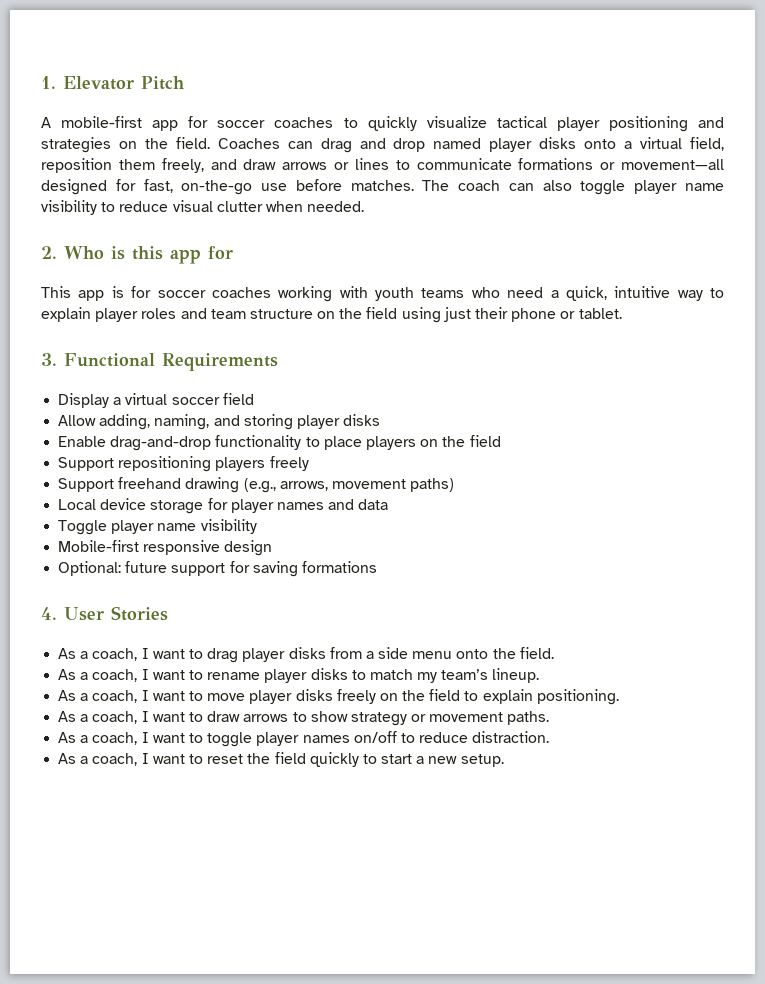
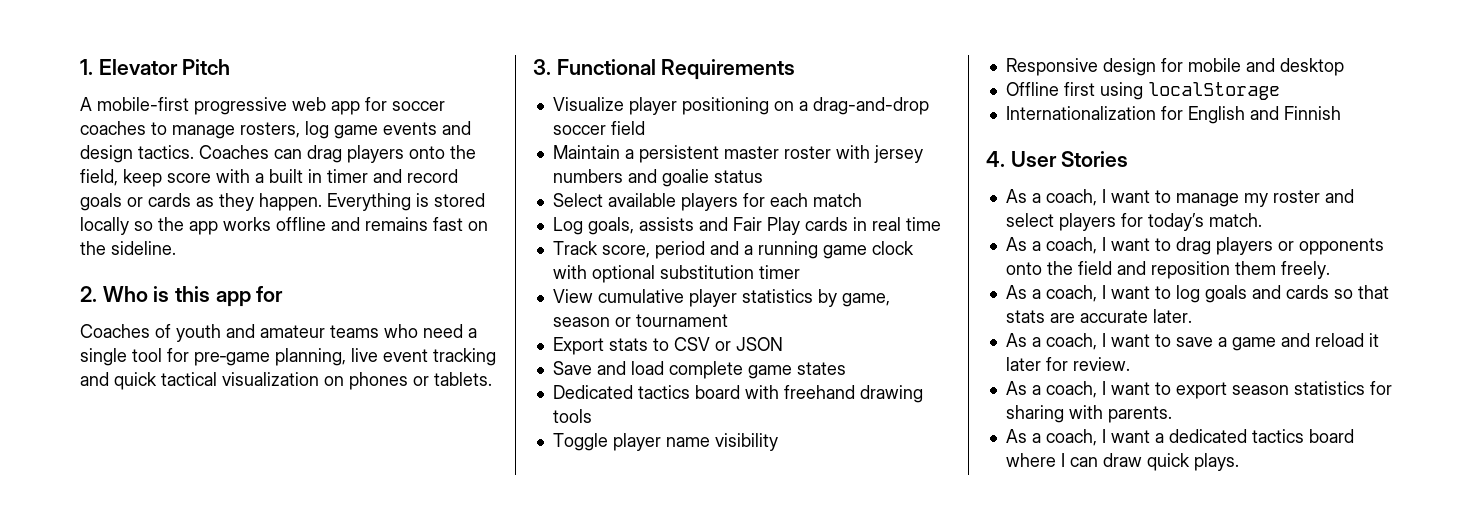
(143, 122) none -> [194,97,326,115] progressive web
[367,116,724,132] [41,137,724,153] [41,158,724,173] [41,179,724,195] [41,200,365,215] quickly visualize tactical player positioning and strategies on the field. Coaches can drag and drop named player disks onto a virtual field, reposition them freely, and draw arrows or lines to communicate formations or movement—all designed for fast, on-the-go use before matches. The coach can also toggle player name visibility to reduce visual clutter when needed. -> [172,121,471,139] [80,145,476,163] [80,169,458,187] [80,193,485,211] [80,217,488,235] [80,241,176,255] manage rosters, log game events and design tactics. Coaches can drag players onto the field, keep score with a built in timer and record goals or cards as they happen. Everything is stored locally so the app works offline and remains fast on the sideline.
[41,286,724,302] [41,307,622,323] [41,353,278,371] [58,393,254,408] [58,414,381,430] [58,435,501,451] [58,456,309,472] [58,477,455,493] [58,498,389,514] This app is for soccer coaches working with youth teams who need a quick, intuitive way to explain player roles and team structure on the field using just their phone or tablet. // 3. Functional Requirements // Display a virtual soccer field // Allow adding, naming, and storing player disks // Enable drag-and-drop functionality to place players on the field // Support repositioning players freely // Support freehand drawing (e.g., arrows, movement paths) // Local device storage for player names and data -> [80,324,477,342] [80,348,496,366] [80,372,492,390] [533,59,796,80] [552,97,929,115] [552,121,645,135] [552,145,923,163] [552,169,763,187] [552,193,862,211] [552,217,941,235] [552,241,914,259] [552,265,800,283] [552,289,890,307] [552,314,728,327] [552,337,783,355] [552,361,846,379] [552,385,923,403] [552,409,592,423] Coaches of youth and amateur teams who need a single tool for pre‑game planning, live event tracking and quick tactical visualization on phones or tablets. // 3. Functional Requirements // Visualize player positioning on a drag-and-drop soccer field // Maintain a persistent master roster with jersey numbers and goalie status // Select available players for each match // Log goals, assists and Fair Play cards in real time // Track score, period and a running game clock with optional substitution timer // View cumulative player statistics by game, season or tournament // Export stats to CSV or JSON // Save and load complete game states // Dedicated tactics board with freehand drawing tools
[58,540,273,556] [58,561,377,577] Mobile-first responsive design // Optional: future support for saving formations -> [1005,58,1344,76] [1005,82,1280,100] [1005,106,1341,124] Responsive design for mobile and desktop // Offline first using localStorage // Internationalization for English and Finnish
[207,647,554,663] [58,668,540,683] [58,689,619,705] [58,711,550,726] [58,731,550,747] [58,752,504,767] drag player disks from a side menu onto the field. // As a coach, I want to rename player disks to match my team’s lineup. // As a coach, I want to move player disks freely on the field to explain positioning. // As a coach, I want to draw arrows to show strategy or movement paths. // As a coach, I want to toggle player names on/off to reduce distraction. // As a coach, I want to reset the field quickly to start a new setup. -> [1175,189,1354,207] [1005,213,1262,231] [1005,237,1384,255] [1005,261,1330,279] [1005,285,1389,303] [1005,309,1192,323] [1005,333,1379,351] [1005,357,1130,371] [1005,381,1392,399] [1005,405,1172,423] [1005,429,1354,446] [1005,453,1239,471] manage my roster and select players for today’s match. // As a coach, I want to drag players or opponents onto the field and reposition them freely. // As a coach, I want to log goals and cards so that stats are accurate later. // As a coach, I want to save a game and reload it later for review. // As a coach, I want to export season statistics for sharing with parents. // As a coach, I want a dedicated tactics board where I can draw quick plays.

